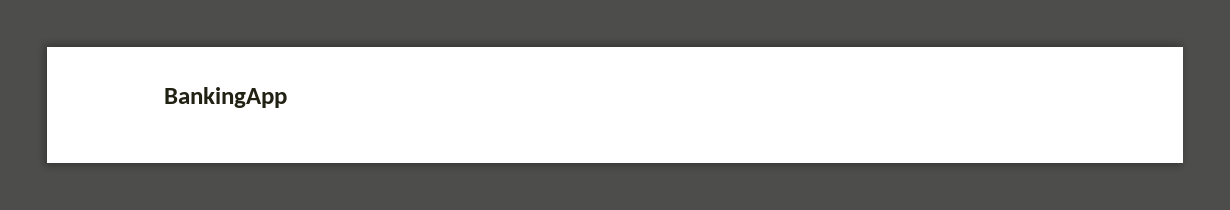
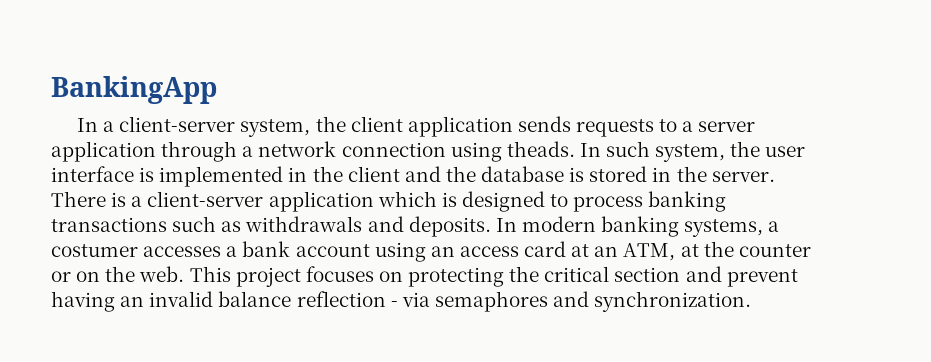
(287, 97) none -> [76,116,756,137] [51,141,806,162] [51,166,775,187] [51,191,727,212] [51,216,780,237] [51,241,811,262] [51,266,798,287] [51,291,752,312] // In a client-server system, the client application sends requests to a server application through a network connection using theads. In such system, the user interface is implemented in the client and the database is stored in the server. There is a client-server application which is designed to process banking transactions such as withdrawals and deposits. In modern banking systems, a costumer accesses a bank account using an access card at an ATM, at the counter or on the web. This project focuses on protecting the critical section and prevent having an invalid balance reflection - via semaphores and synchronization.

